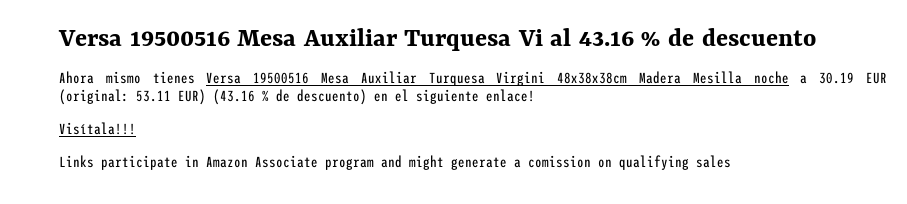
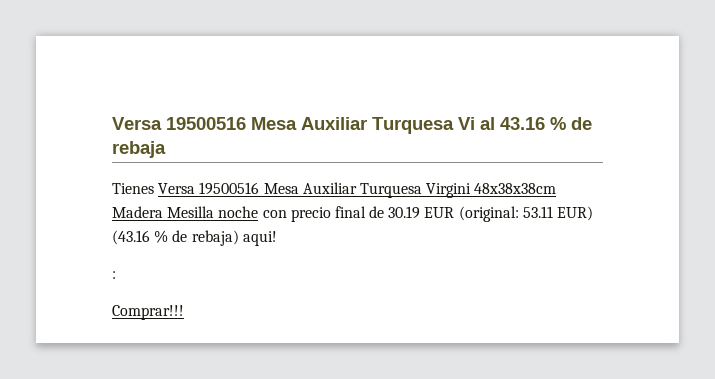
[701,28,816,46] [59,71,195,84] descuento // Ahora mismo tienes -> [112,141,166,158] [112,183,154,194] rebaja // Tienes
[800,75,808,84] a -> [262,206,385,222] con precio final de
[297,89,535,105] [59,122,136,135] [59,155,731,170] descuento) en el siguiente enlace! // Visítala!!! // Links participate in Amazon Associate program and might generate a comission on qualifying sales -> [191,230,277,246] [112,271,116,279] [112,305,184,320] rebaja) aqui! // : // Comprar!!!

